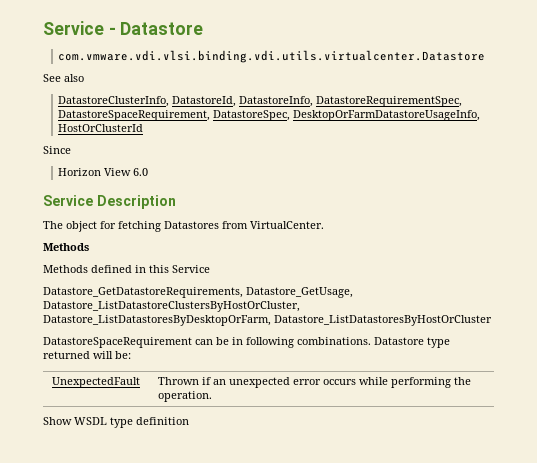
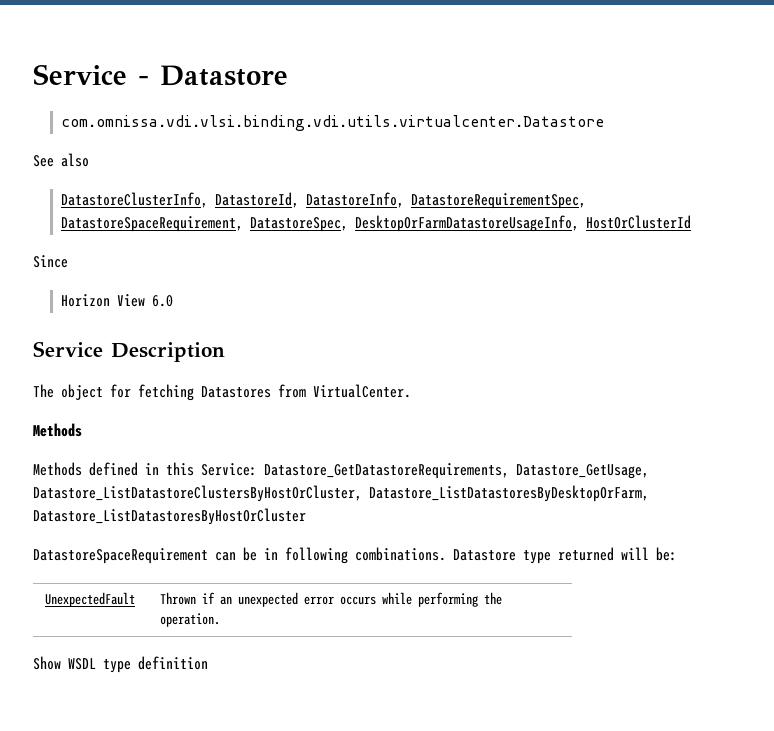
[58,50,486,63] com.vmware.vdi.vlsi.binding.vdi.utils.virtualcenter.Datastore -> [61,115,605,131] com.omnissa.vdi.vlsi.binding.vdi.utils.virtualcenter.Datastore
[172,265,210,273] Service // -> [201,463,257,476] Service:

